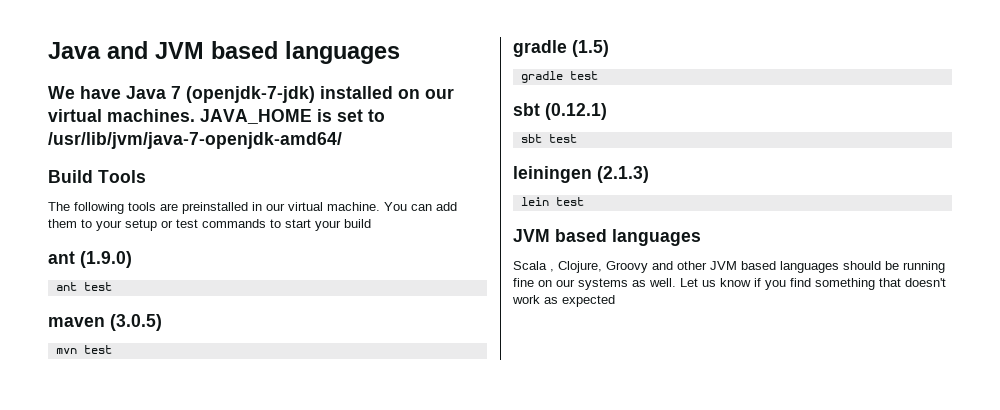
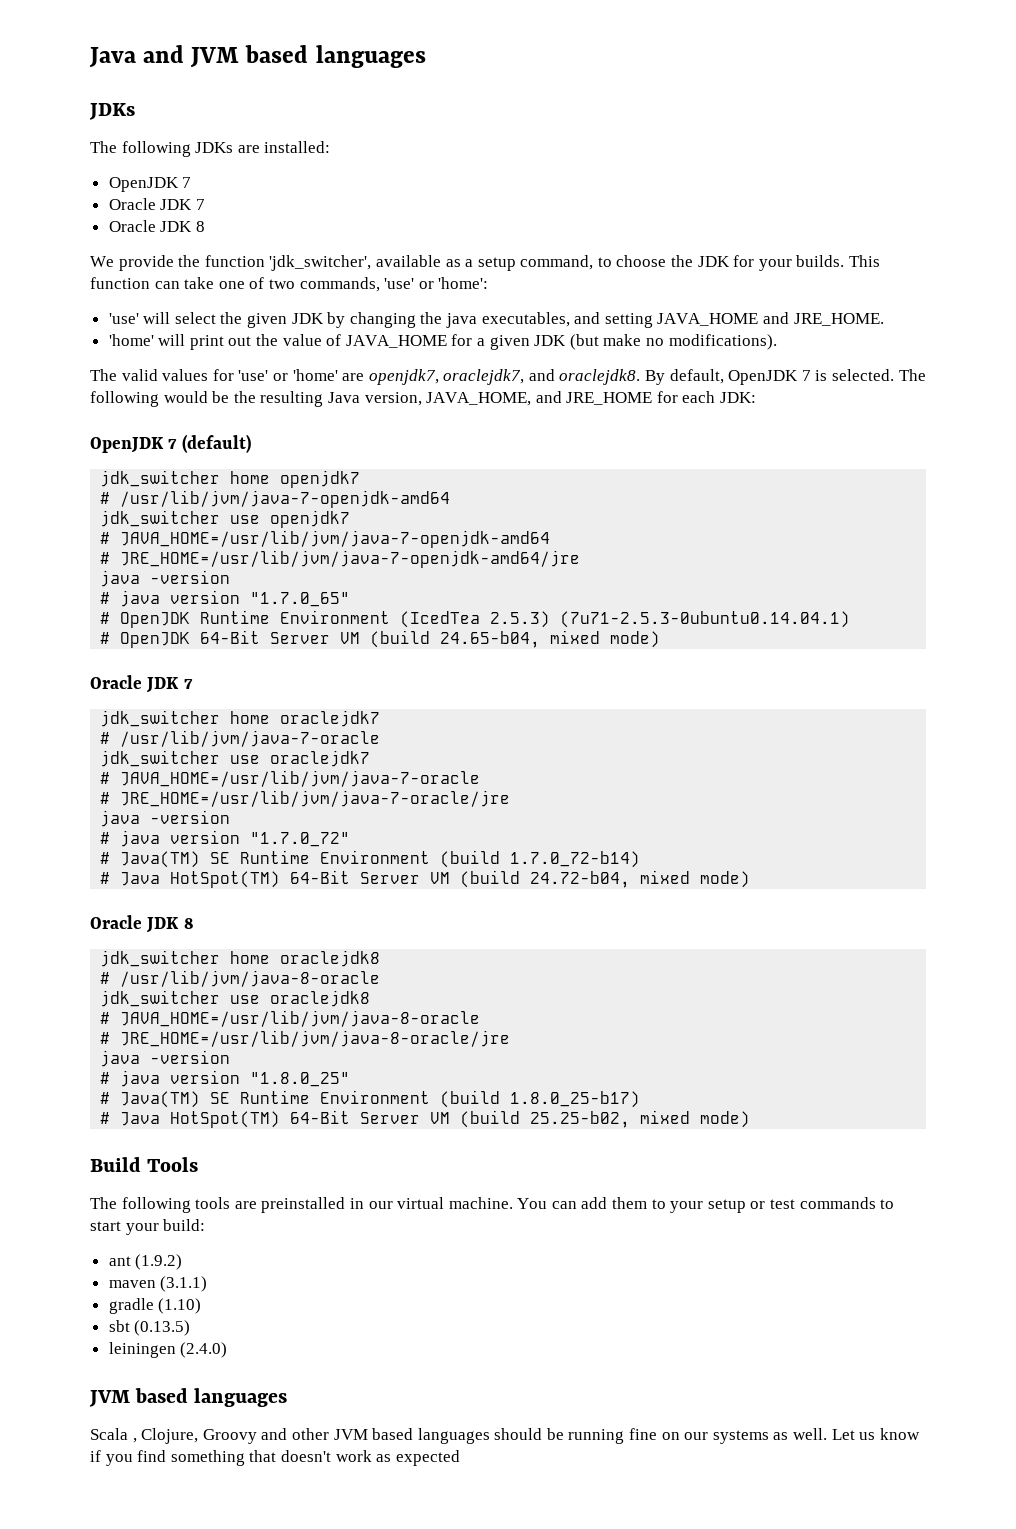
[48,86,454,103] [48,109,385,124] [48,132,342,149] We have Java 7 (openjdk-7-jdk) installed on our virtual machines. JAVA_HOME is set to /usr/lib/jvm/java-7-openjdk-amd64/ -> [89,103,135,120] [90,141,331,157] [108,177,192,192] [108,198,205,210] [108,220,205,232] [90,255,881,271] [90,277,489,292] [108,312,884,328] [108,334,777,350] [90,369,926,385] [90,391,757,407] [90,434,251,453] [100,470,361,488] [100,490,451,508] [100,510,351,528] [100,530,551,548] [100,550,581,568] [100,570,231,587] [100,590,351,607] [100,610,851,628] [100,630,661,648] [90,675,193,693] [100,710,381,727] [100,730,381,747] [100,750,371,767] [100,770,481,787] [100,790,511,807] [100,810,231,827] [100,830,351,847] [100,850,641,868] [100,870,751,888] [90,915,194,933] [100,950,381,967] [100,970,381,987] [100,990,371,1007] [100,1010,481,1027] [100,1030,511,1047] [100,1050,231,1067] [100,1070,351,1087] [100,1090,641,1108] [100,1110,751,1128] JDKs // The following JDKs are installed: // OpenJDK 7 // Oracle JDK 7 // Oracle JDK 8 // We provide the function 'jdk_switcher', available as a setup command, to choose the JDK for your builds. This function can take one of two commands, 'use' or 'home': // 'use' will select the given JDK by changing the java executables, and setting JAVA_HOME and JRE_HOME. // 'home' will print out the value of JAVA_HOME for a given JDK (but make no modifications). // The valid values for 'use' or 'home' are openjdk7, oraclejdk7, and oraclejdk8. By default, OpenJDK 7 is selected. The following would be the resulting Java version, JAVA_HOME, and JRE_HOME for each JDK: // OpenJDK 7 (default) // jdk_switcher home openjdk7 // # /usr/lib/jvm/java-7-openjdk-amd64 // jdk_switcher use openjdk7 // # JAVA_HOME=/usr/lib/jvm/java-7-openjdk-amd64 // # JRE_HOME=/usr/lib/jvm/java-7-openjdk-amd64/jre // java -version // # java version "1.7.0_65" // # OpenJDK Runtime Environment (IcedTea 2.5.3) (7u71-2.5.3-0ubuntu0.14.04.1) // # OpenJDK 64-Bit Server VM (build 24.65-b04, mixed mode) // Oracle JDK 7 // jdk_switcher home oraclejdk7 // # /usr/lib/jvm/java-7-oracle // jdk_switcher use oraclejdk7 // # JAVA_HOME=/usr/lib/jvm/java-7-oracle // # JRE_HOME=/usr/lib/jvm/java-7-oracle/jre // java -version // # java version "1.7.0_72" // # Java(TM) SE Runtime Environment (build 1.7.0_72-b14) // # Java HotSpot(TM) 64-Bit Server VM (build 24.72-b04, mixed mode) // Oracle JDK 8 // jdk_switcher home oraclejdk8 // # /usr/lib/jvm/java-8-oracle // jdk_switcher use oraclejdk8 // # JAVA_HOME=/usr/lib/jvm/java-8-oracle // # JRE_HOME=/usr/lib/jvm/java-8-oracle/jre // java -version // # java version "1.8.0_25" // # Java(TM) SE Runtime Environment (build 1.8.0_25-b17) // # Java HotSpot(TM) 64-Bit Server VM (build 25.25-b02, mixed mode)
[344,219,371,228] [48,251,132,268] [55,282,112,291] [48,314,162,331] [55,345,112,354] [513,40,609,57] [520,71,598,83] [513,103,607,120] [520,134,577,143] [513,166,649,183] [520,197,584,206] build // ant (1.9.0) // ant test // maven (3.0.5) // mvn test // gradle (1.5) // gradle test // sbt (0.12.1) // sbt test // leiningen (2.1.3) // lein test -> [163,1219,206,1231] [108,1254,183,1270] [108,1276,208,1292] [108,1298,202,1314] [108,1320,191,1336] [108,1342,228,1358] build: // ant (1.9.2) // maven (3.1.1) // gradle (1.10) // sbt (0.13.5) // leiningen (2.4.0)

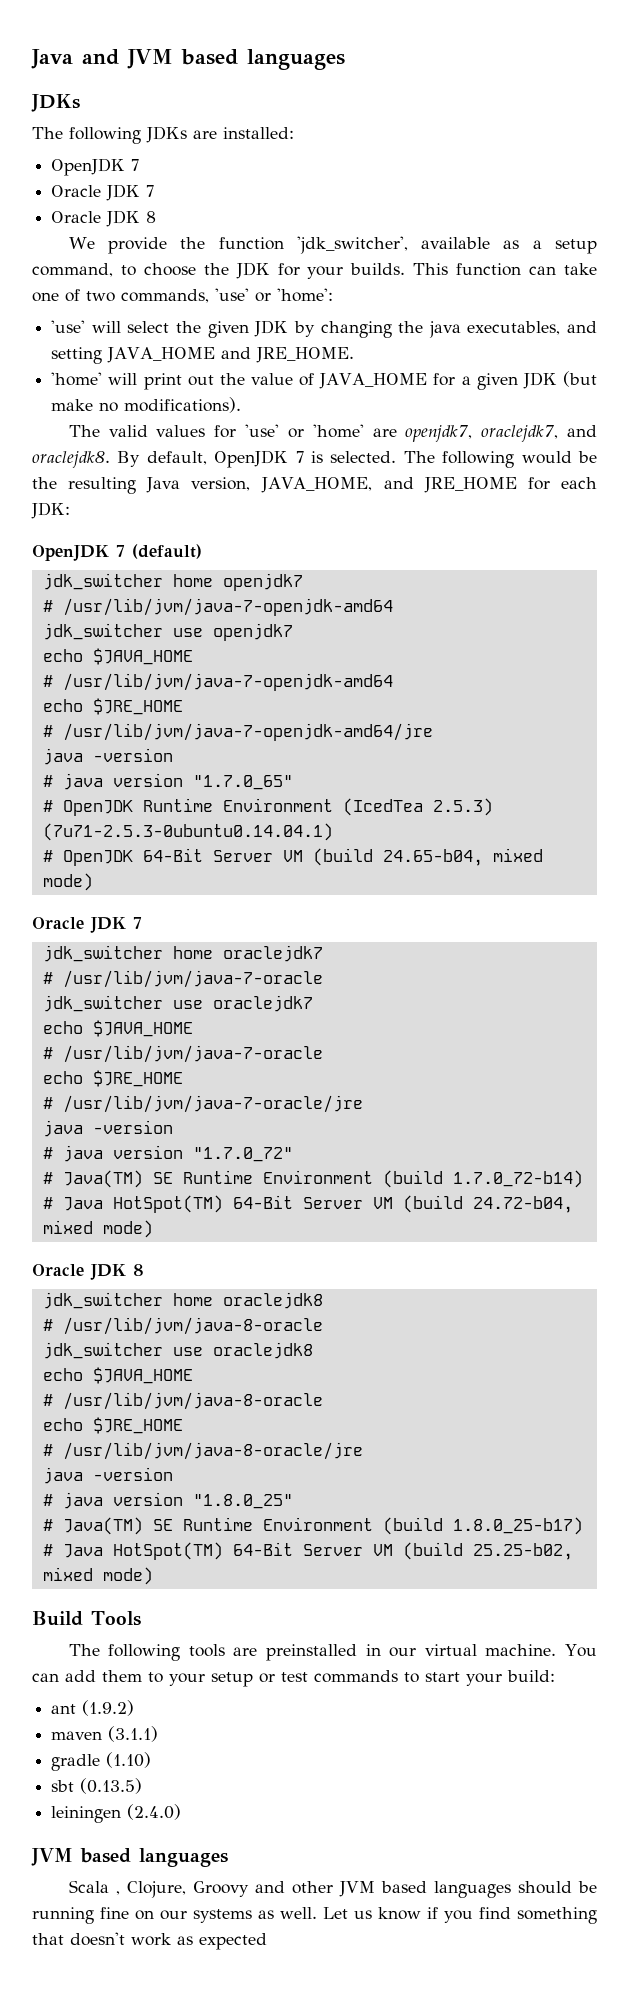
[100,530,551,548] [100,550,581,568] # JAVA_HOME=/usr/lib/jvm/java-7-openjdk-amd64 // # JRE_HOME=/usr/lib/jvm/java-7-openjdk-amd64/jre -> [42,648,193,665] [42,673,393,691] [42,698,183,715] [42,723,433,741] echo $JAVA_HOME // # /usr/lib/jvm/java-7-openjdk-amd64 // echo $JRE_HOME // # /usr/lib/jvm/java-7-openjdk-amd64/jre
[100,770,481,787] [100,790,511,807] # JAVA_HOME=/usr/lib/jvm/java-7-oracle // # JRE_HOME=/usr/lib/jvm/java-7-oracle/jre -> [42,1020,193,1037] [42,1045,323,1063] [42,1070,183,1087] [42,1095,363,1113] echo $JAVA_HOME // # /usr/lib/jvm/java-7-oracle // echo $JRE_HOME // # /usr/lib/jvm/java-7-oracle/jre
[100,1010,481,1027] [100,1030,511,1047] # JAVA_HOME=/usr/lib/jvm/java-8-oracle // # JRE_HOME=/usr/lib/jvm/java-8-oracle/jre -> [42,1367,193,1384] [42,1392,323,1410] [42,1417,183,1434] [42,1442,363,1460] echo $JAVA_HOME // # /usr/lib/jvm/java-8-oracle // echo $JRE_HOME // # /usr/lib/jvm/java-8-oracle/jre

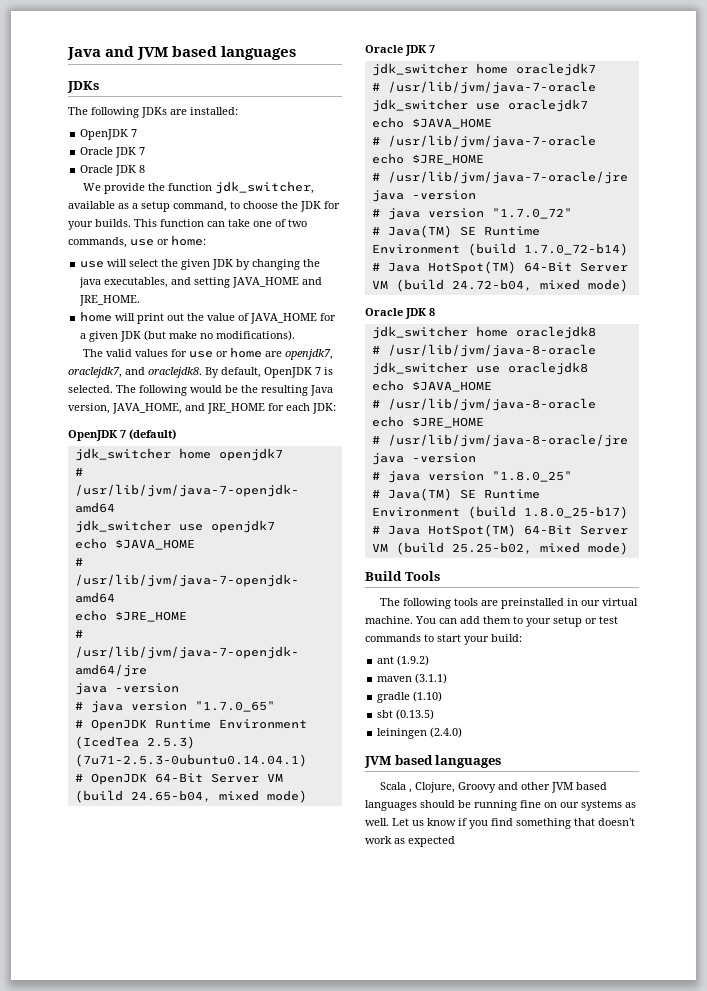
[296,236,408,254] 'jdk_switcher', -> [215,181,315,194] jdk_switcher,
[215,288,333,302] [51,320,86,333] 'use' or 'home': // 'use' -> [130,235,206,246] [80,261,105,268] use or home: // use
[51,372,103,386] 'home' -> [80,311,113,322] home
[245,424,364,438] 'use' or 'home' -> [189,347,263,358] use or home

